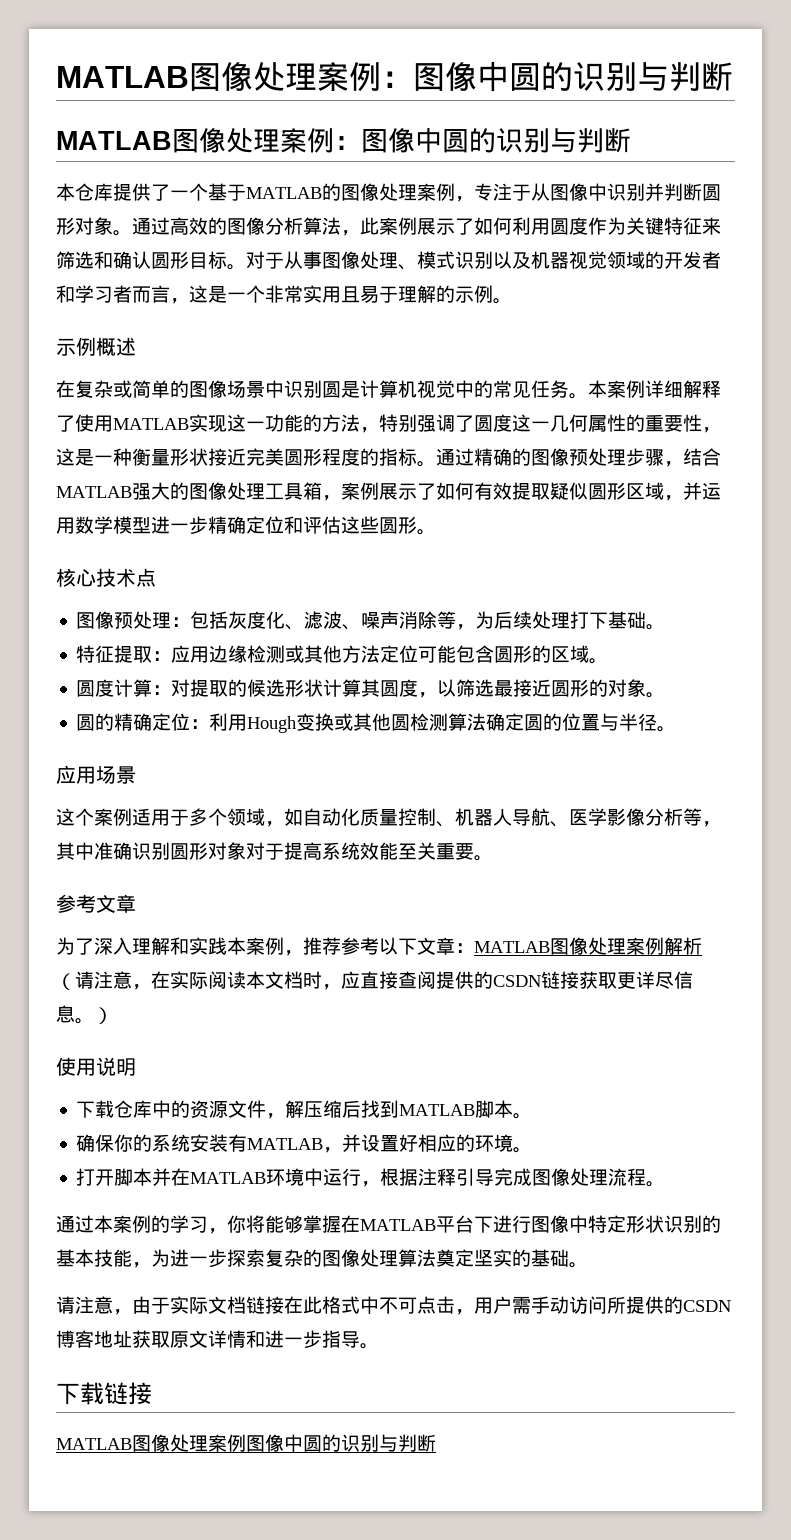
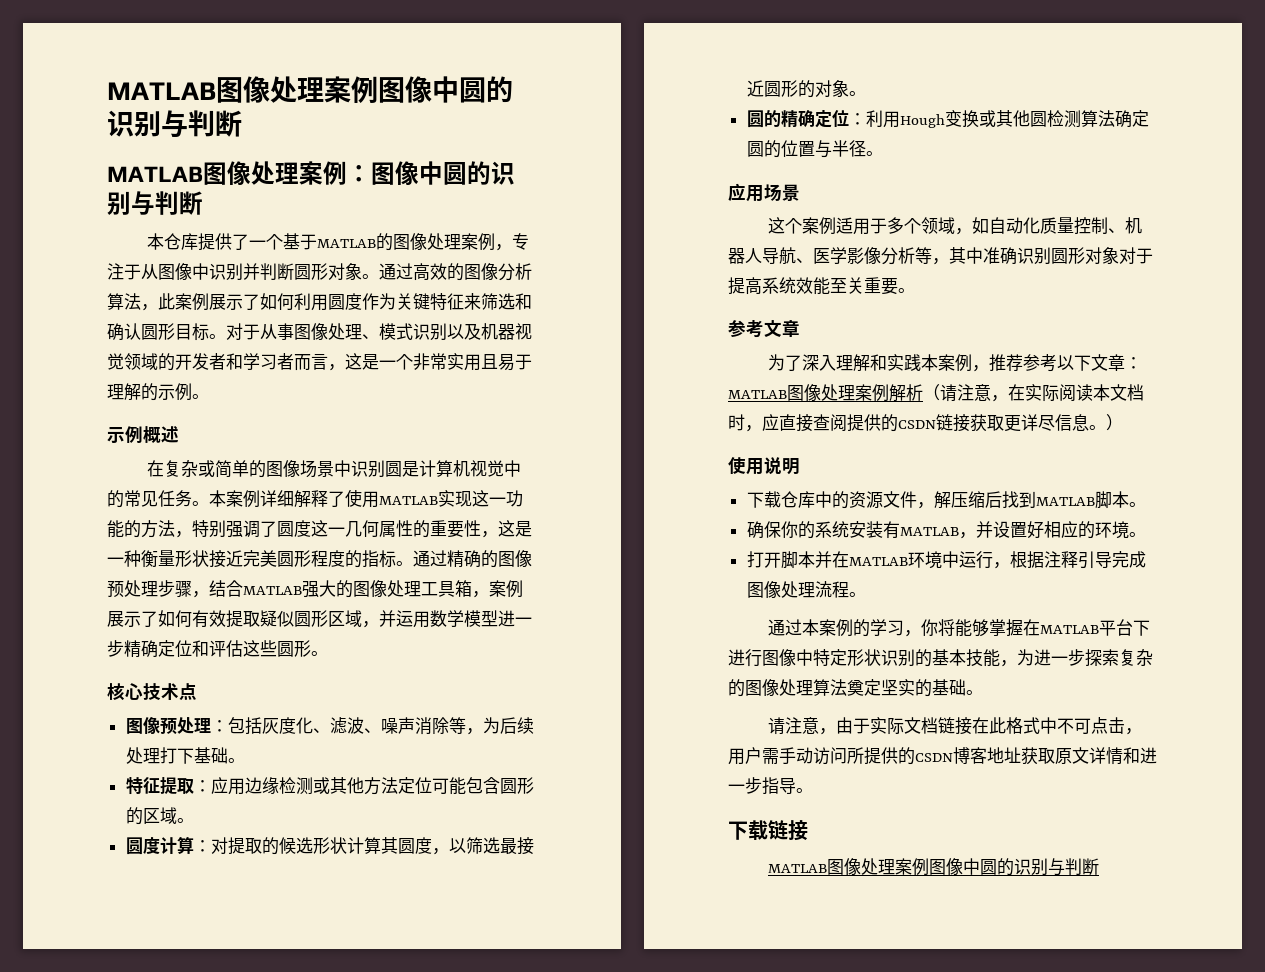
[56,62,413,92] MATLAB图像处理案例： -> [107,76,378,103] MATLAB图像处理案例

